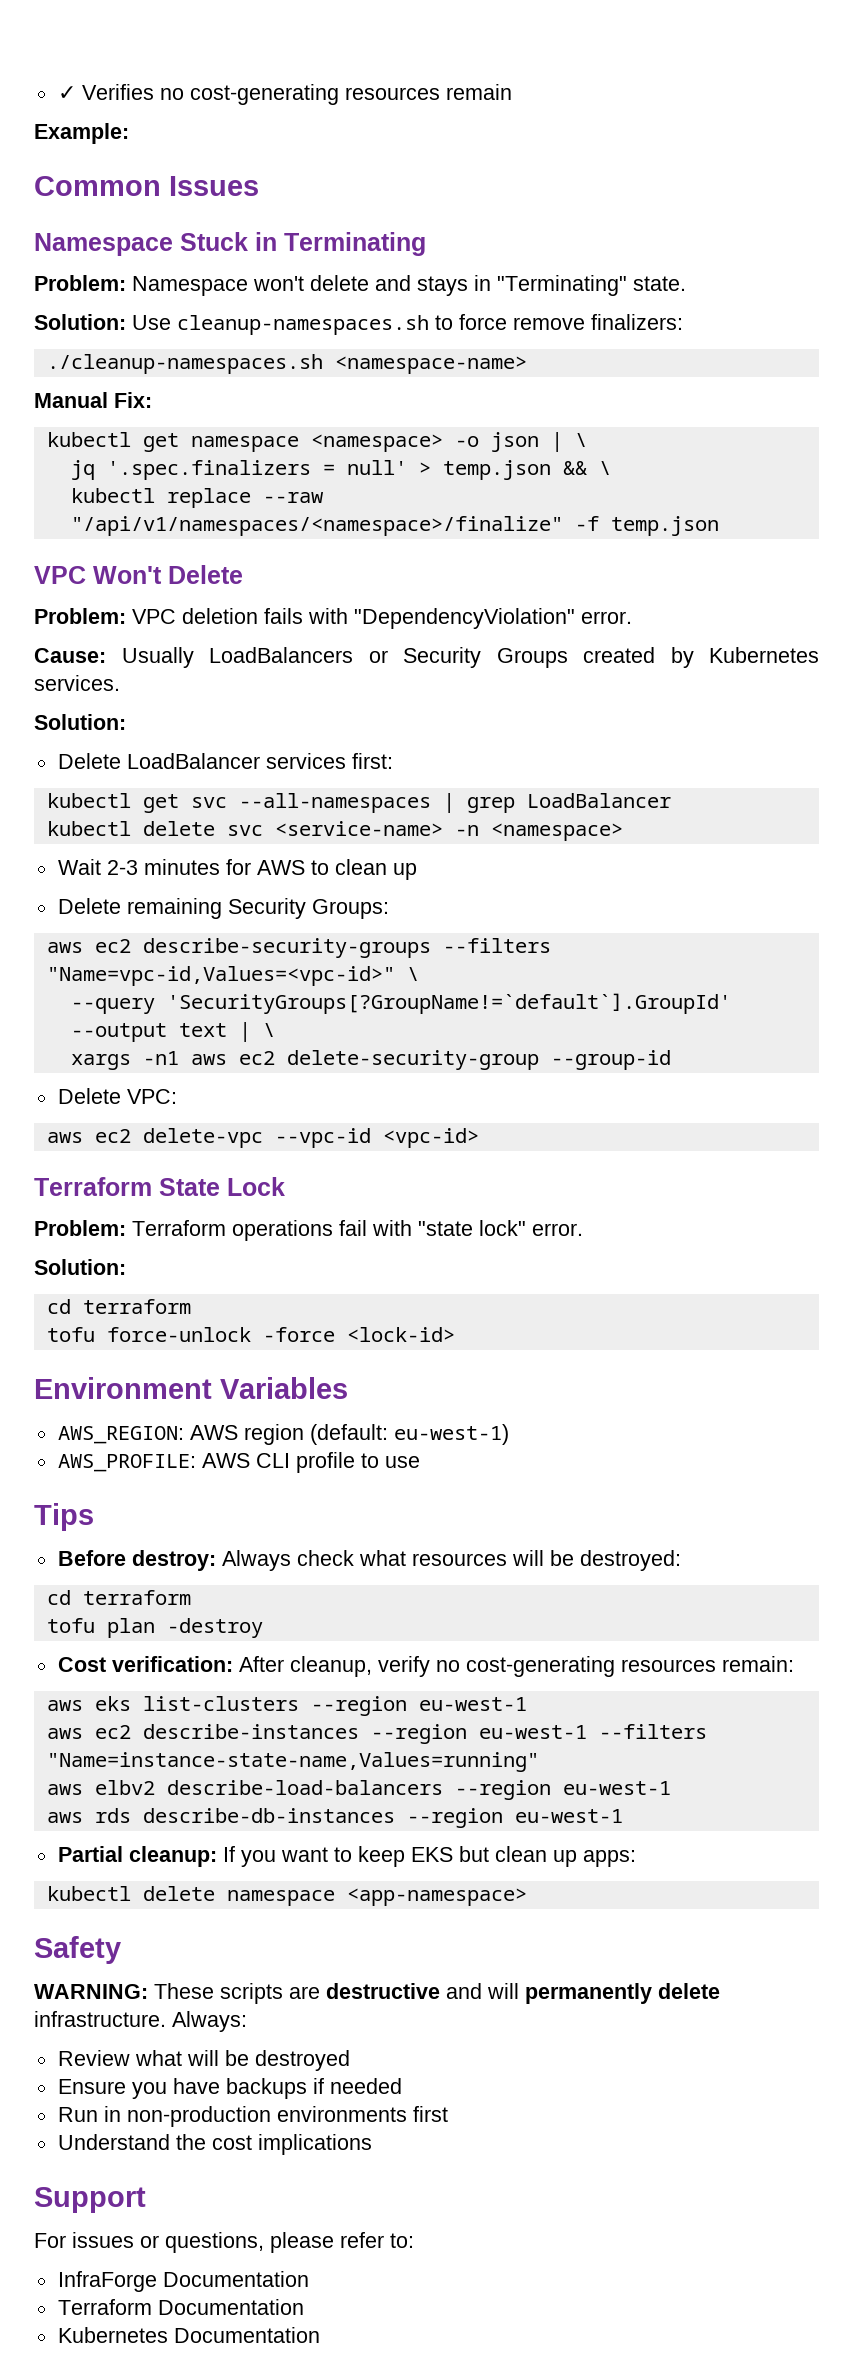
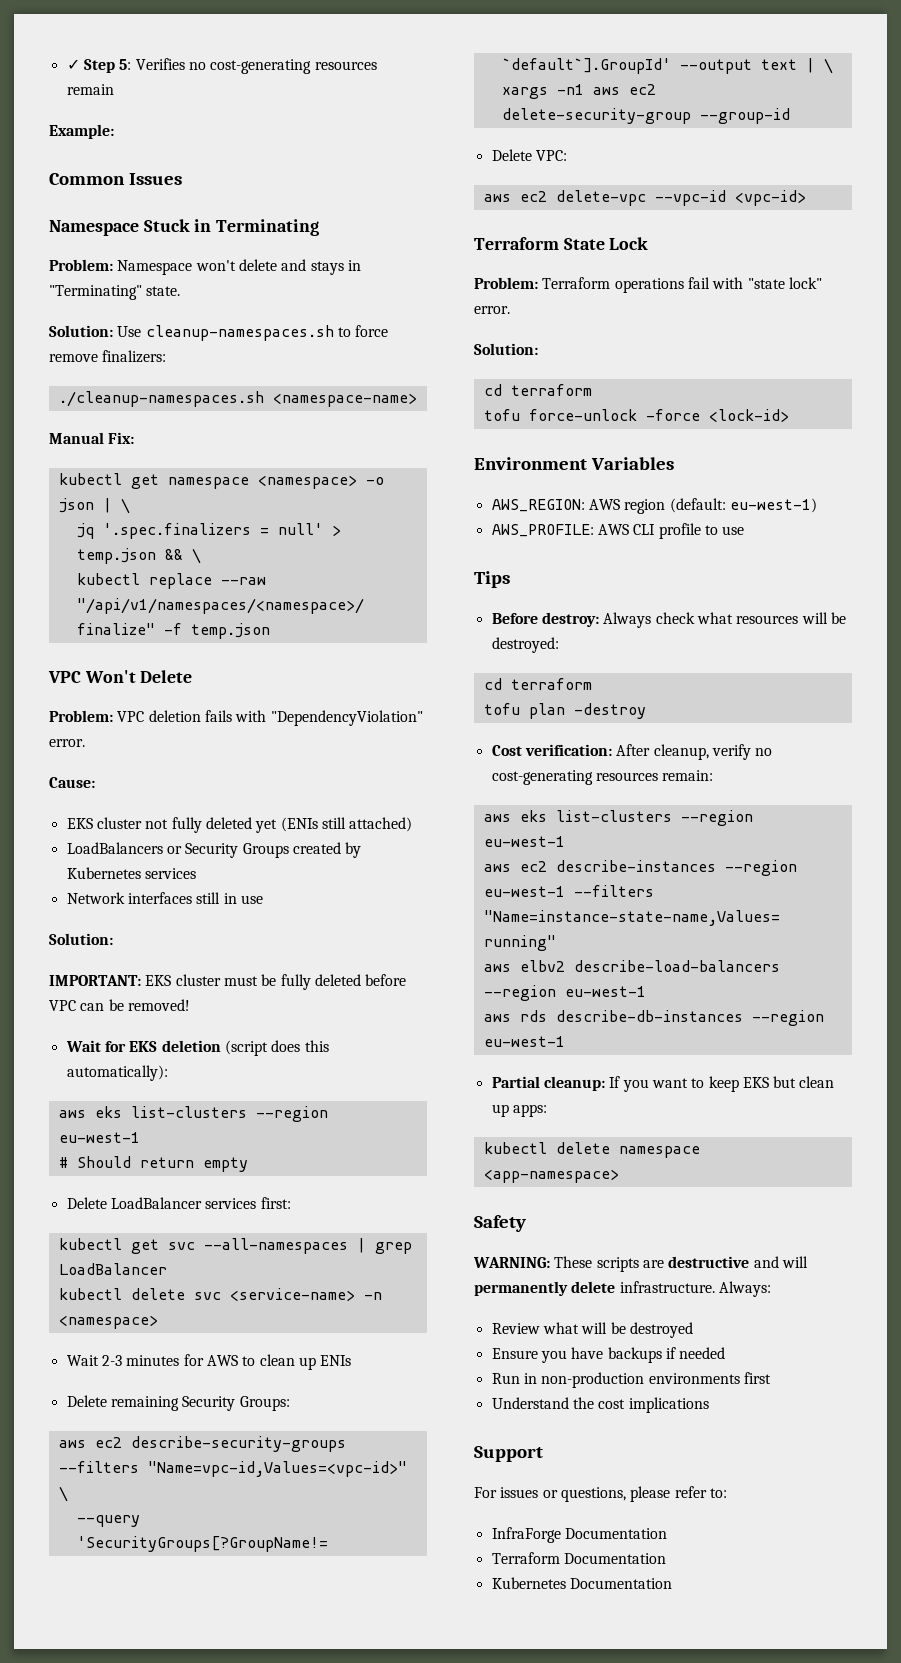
(76, 93) none -> [83,59,132,73] Step 5:
[121,647,194,668] Usually -> [66,817,413,833] // EKS cluster not fully deleted yet (ENIs still attached) //
[34,675,120,691] [34,714,126,730] services. // Solution: -> [144,868,196,879] [66,892,263,904] [49,933,113,945] [49,974,407,990] [49,999,190,1011] [65,1040,329,1056] [66,1065,168,1081] [58,1106,328,1122] [58,1132,140,1143] [58,1156,248,1172] services // Network interfaces still in use // Solution: // IMPORTANT: EKS cluster must be fully deleted before VPC can be removed! // Wait for EKS deletion (script does this automatically): // aws eks list-clusters --region eu-west-1 // # Should return empty
(417, 871) none -> [320,1355,352,1366] ENIs

